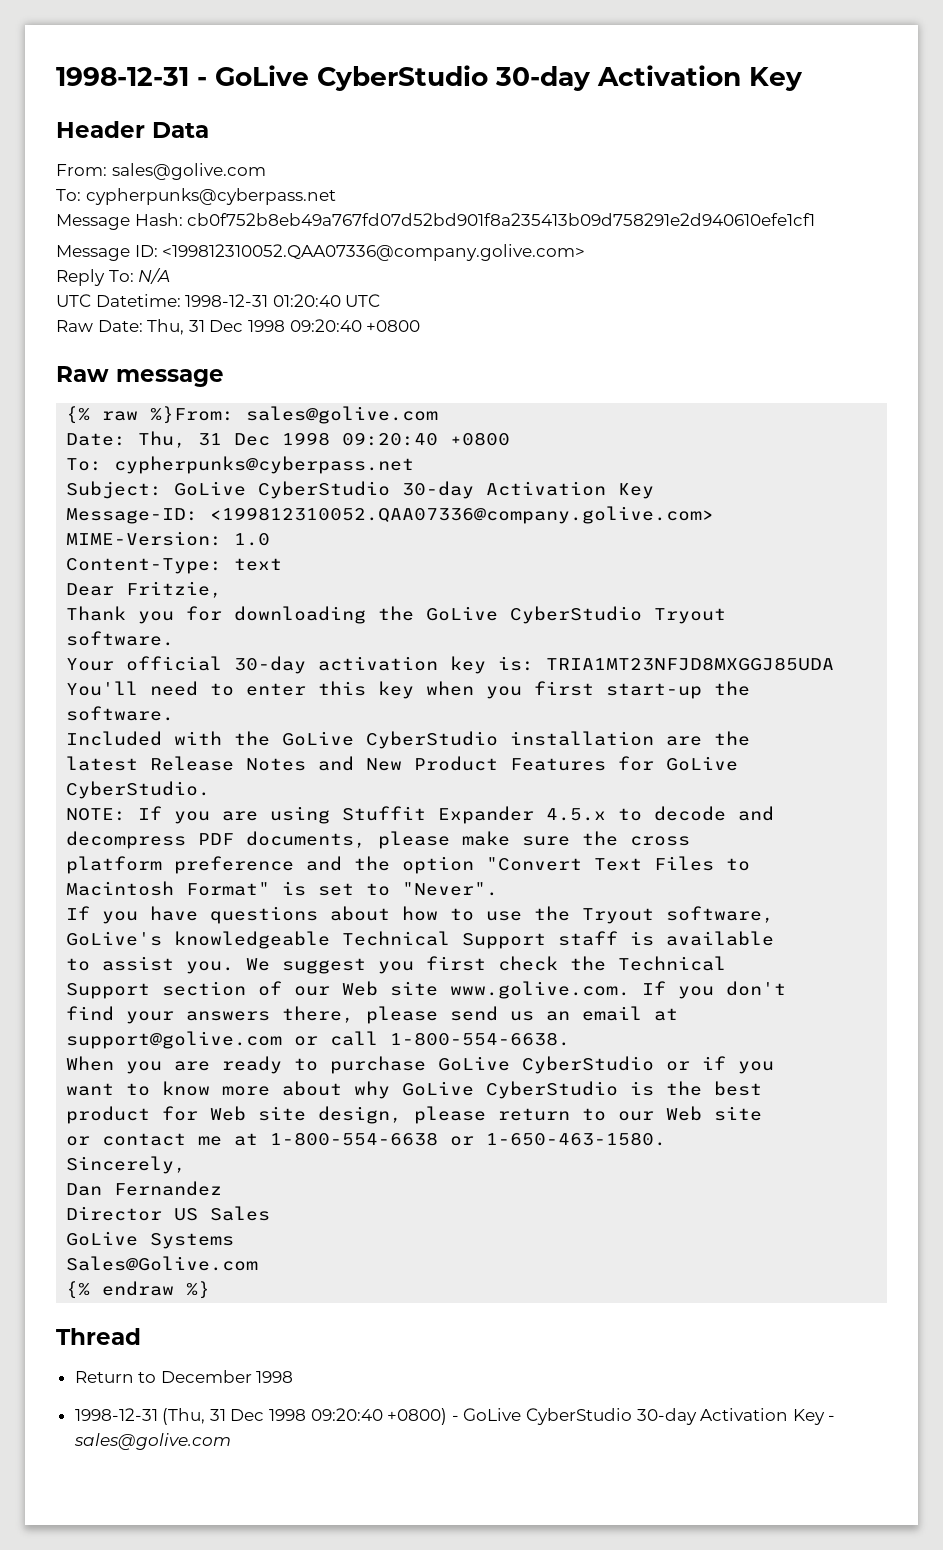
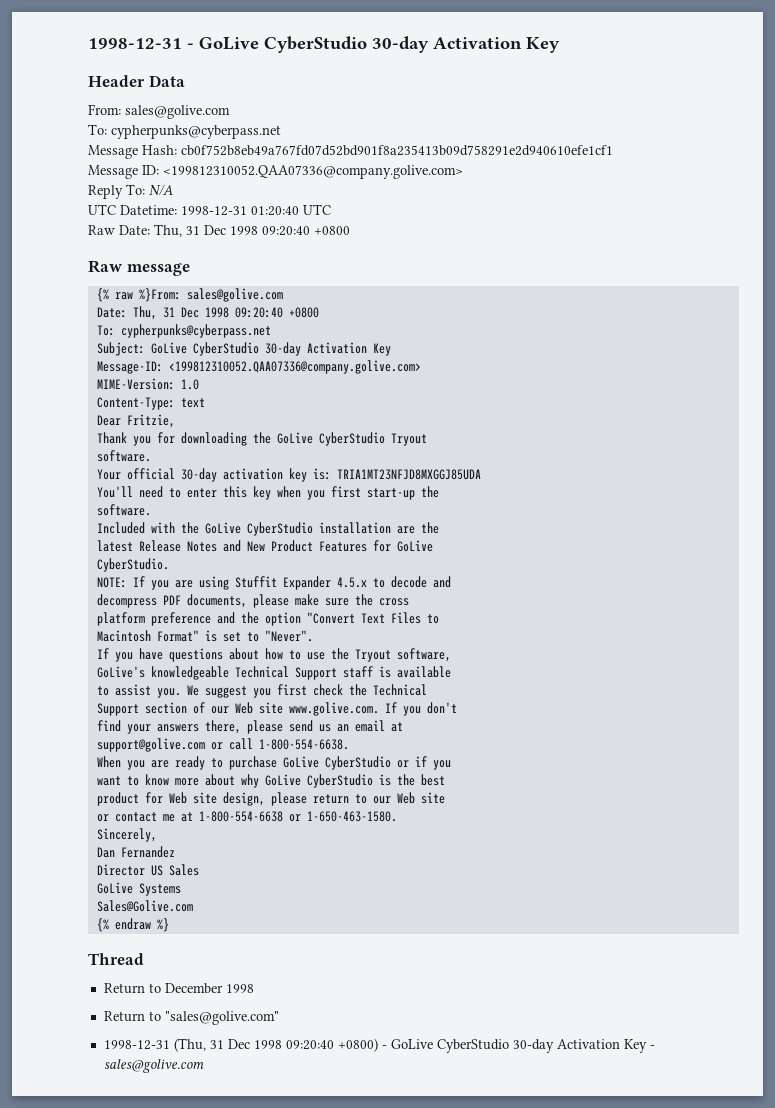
(294, 1377) none -> [103,1011,279,1025] // Return to "sales@golive.com"

